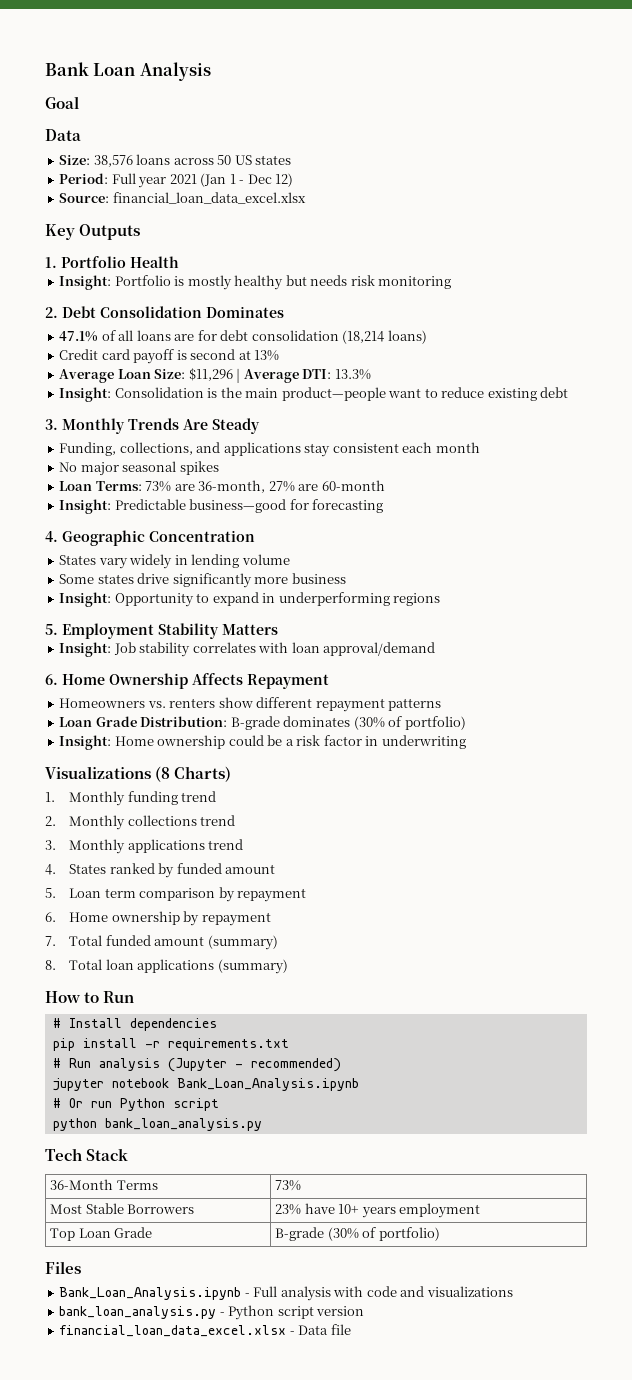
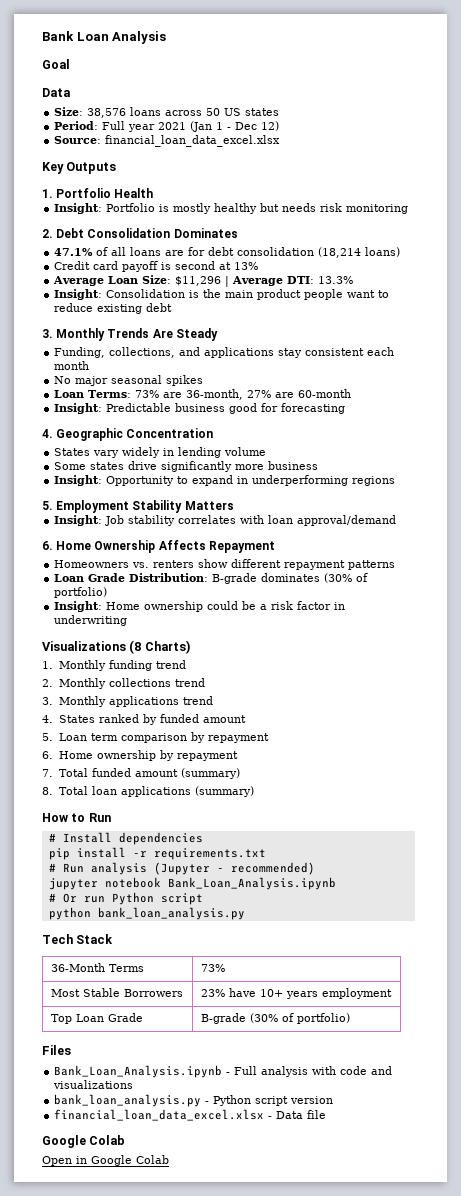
[281,387,386,401] product—people -> [257,289,344,300] product people
[189,499,287,513] business—good -> [175,403,258,414] business good
(351, 1329) none -> [42,1135,126,1148] [42,1155,169,1166] // Google Colab // Open in Google Colab

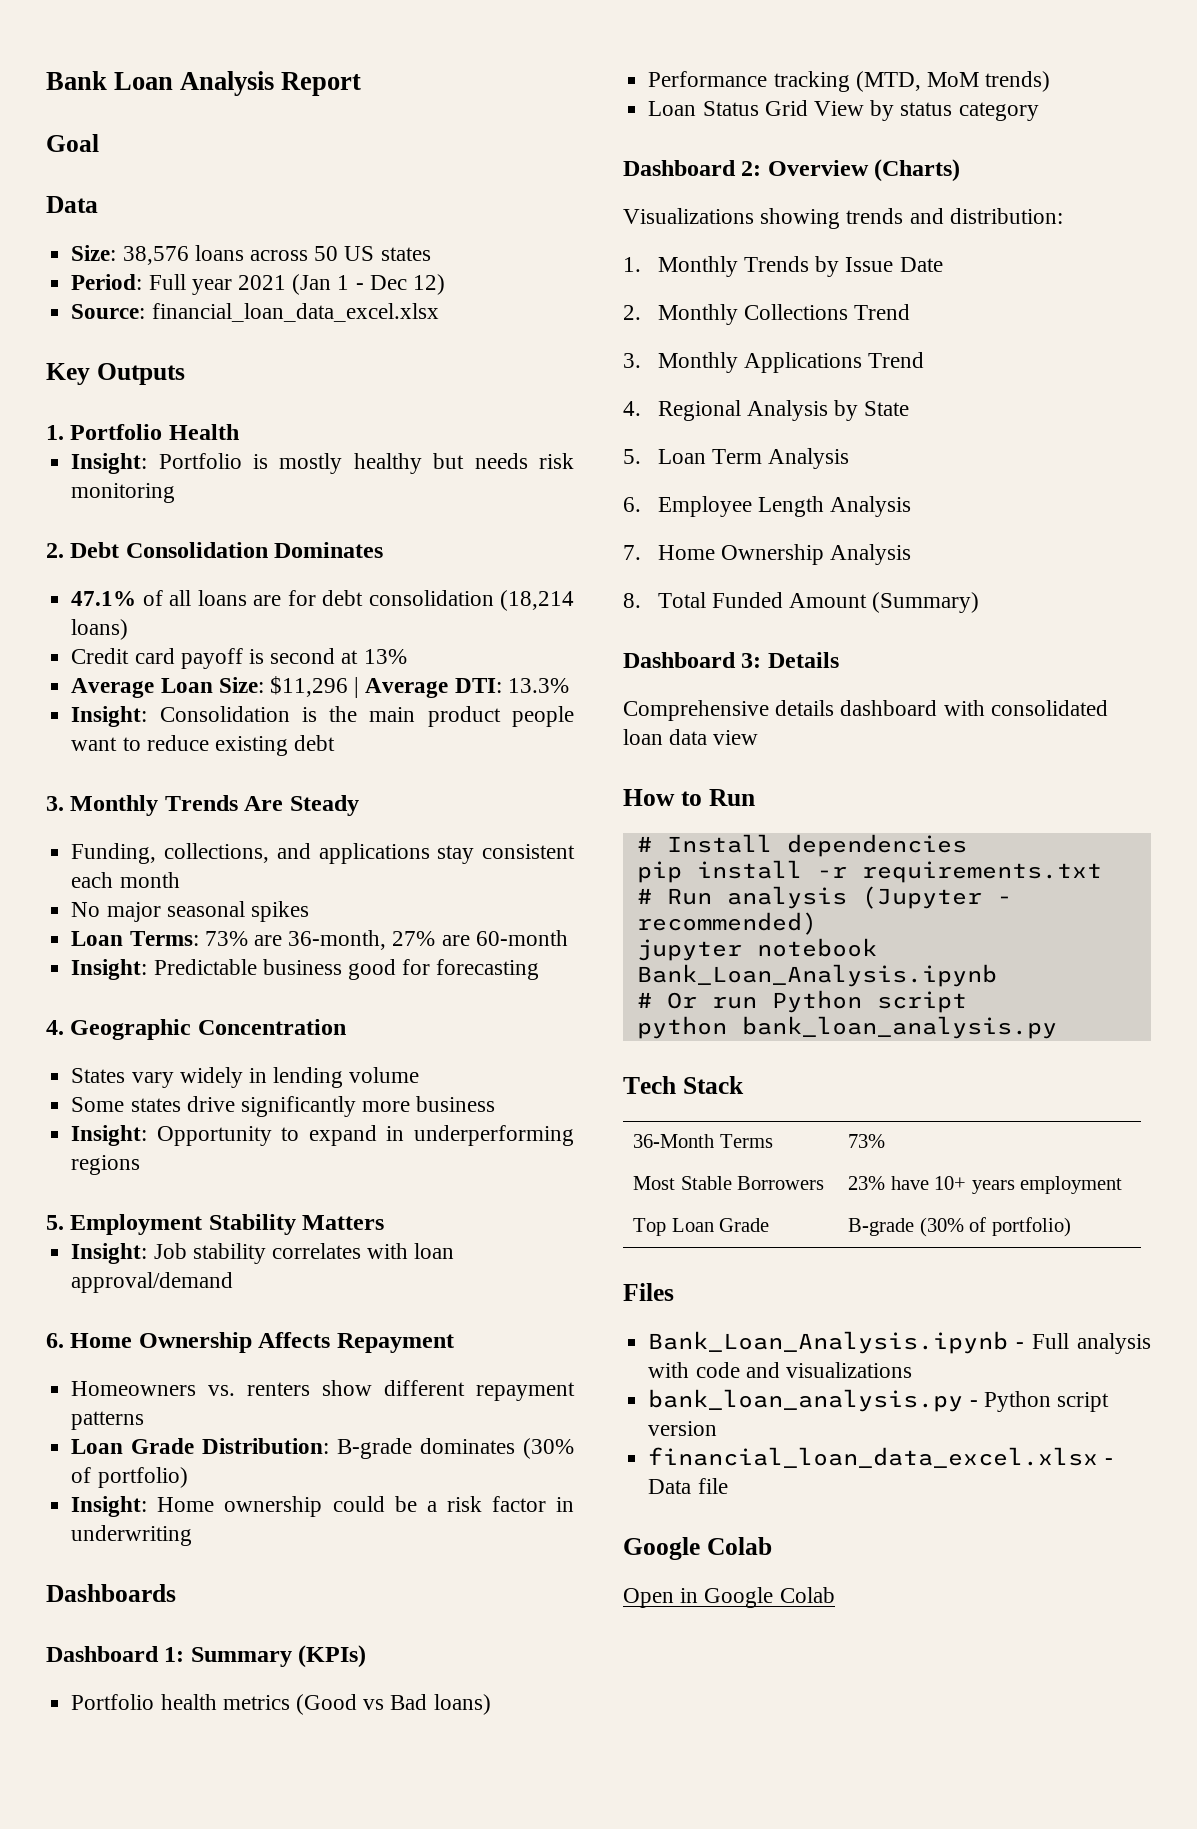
(167, 37) none -> [281,72,362,96] Report
[42,640,190,654] [42,660,186,671] Visualizations (8 Charts) // 1. Monthly funding trend -> [46,1584,176,1602] [46,1645,367,1668] [71,1694,491,1715] [648,71,1051,92] [648,100,1039,121] [623,159,961,182] [623,208,1063,229] [623,256,943,277] Dashboards // Dashboard 1: Summary (KPIs) // Portfolio health metrics (Good vs Bad loans) // Performance tracking (MTD, MoM trends) // Loan Status Grid View by status category // Dashboard 2: Overview (Charts) // Visualizations showing trends and distribution: // 1. Monthly Trends by Issue Date
[108,678,205,687] [42,696,213,707] [42,714,246,725] [42,732,269,743] [42,750,238,761] [42,768,240,779] [42,786,254,797] collections trend // 3. Monthly applications trend // 4. States ranked by funded amount // 5. Loan term comparison by repayment // 6. Home ownership by repayment // 7. Total funded amount (summary) // 8. Total loan applications (summary) -> [743,304,911,320] [623,352,925,373] [623,400,910,421] [623,448,850,469] [623,496,912,517] [623,544,912,565] [623,592,980,613] [623,652,839,668] [623,700,1108,721] [623,729,759,745] Collections Trend // 3. Monthly Applications Trend // 4. Regional Analysis by State // 5. Loan Term Analysis // 6. Employee Length Analysis // 7. Home Ownership Analysis // 8. Total Funded Amount (Summary) // Dashboard 3: Details // Comprehensive details dashboard with consolidated loan data view

